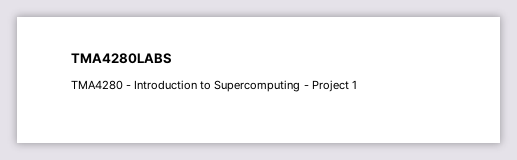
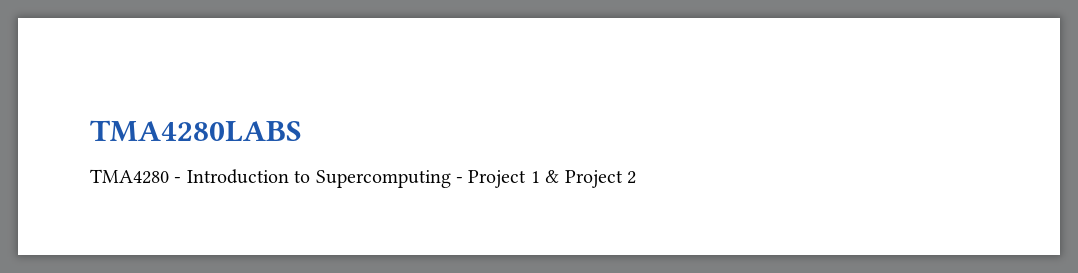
(357, 84) none -> [545,170,636,188] & Project 2

